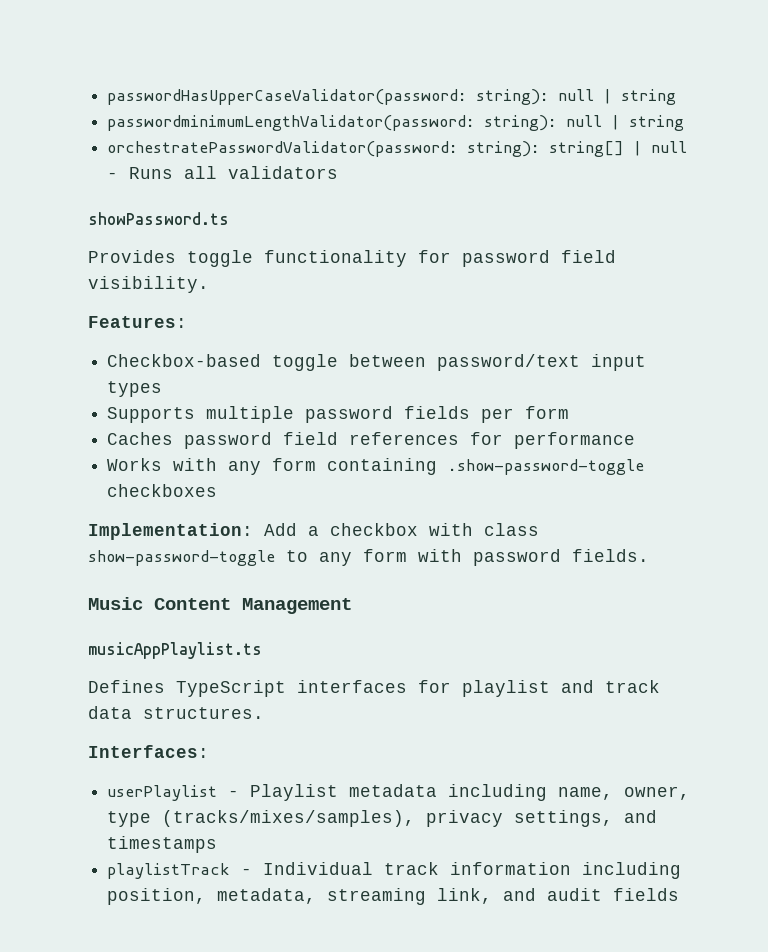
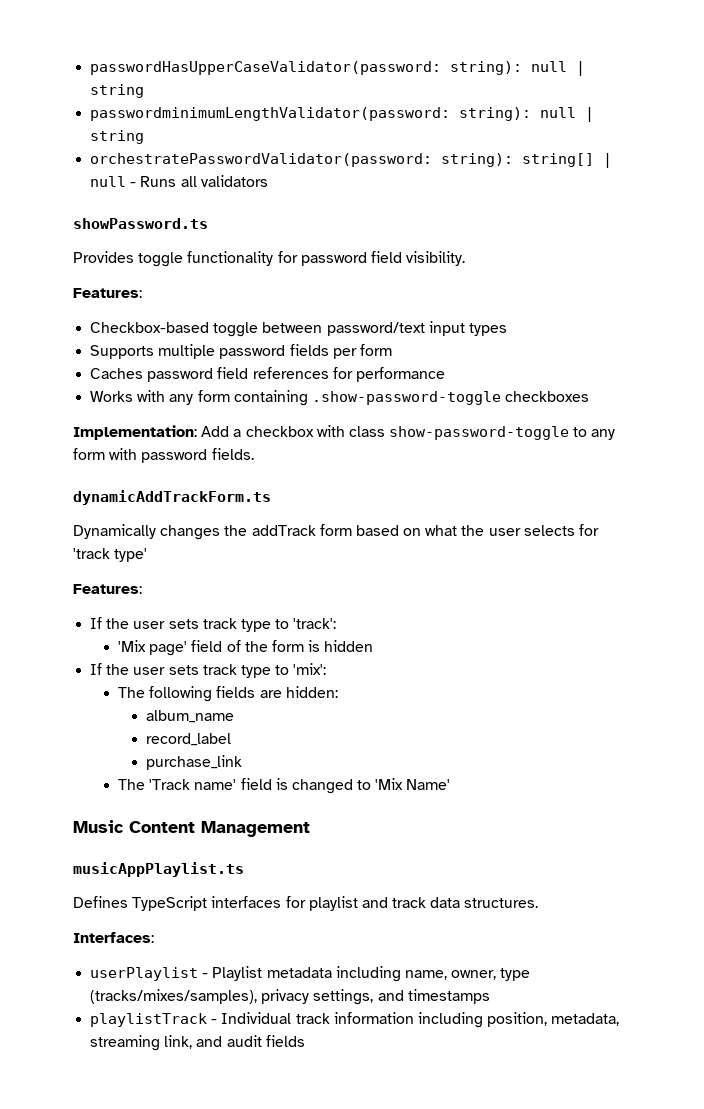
(649, 555) none -> [73,490,271,505] [73,524,600,540] [73,548,148,562] [73,584,142,594] [90,617,337,632] [117,640,374,656] [90,663,327,678] [117,686,338,702] [145,710,234,723] [145,733,231,746] [145,755,242,770] [117,778,451,794] // dynamicAddTrackForm.ts // Dynamically changes the addTrack form based on what the user selects for 'track type' // Features: // If the user sets track type to 'track': // 'Mix page' field of the form is hidden // If the user sets track type to 'mix': // The following fields are hidden: // album_name // record_label // purchase_link // The 'Track name' field is changed to 'Mix Name'

